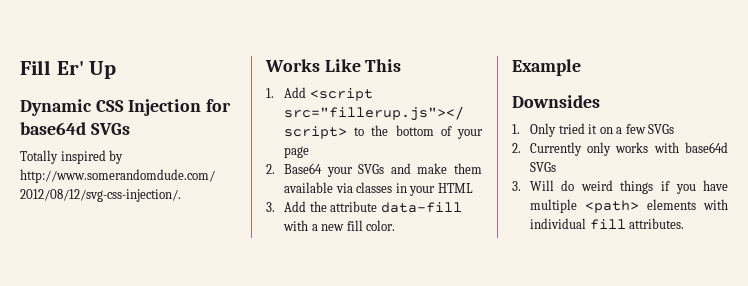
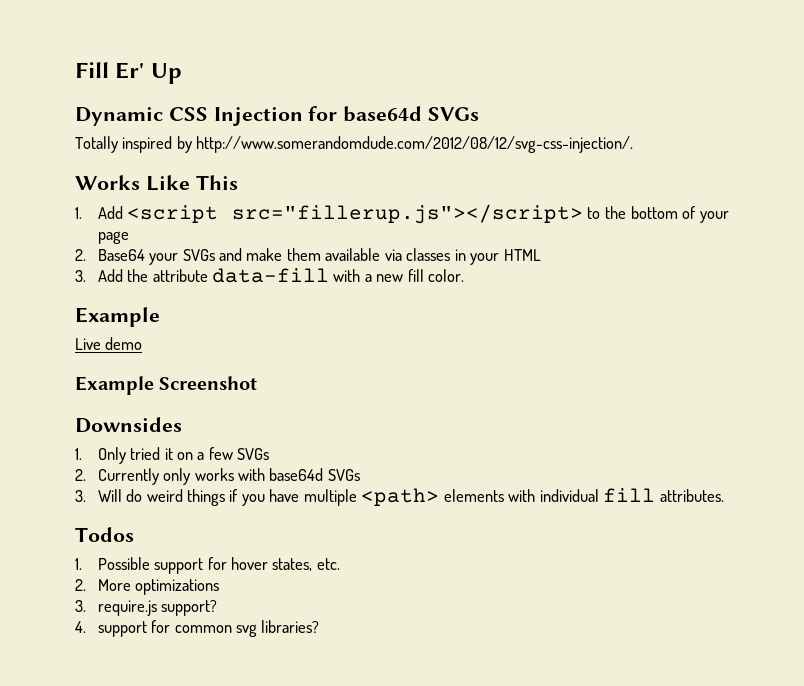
(581, 67) none -> [75,337,143,350] [75,376,258,395] // Live demo // Example Screenshot
(685, 223) none -> [75,527,134,542] [75,557,340,574] [75,579,220,595] [75,600,218,616] [75,620,320,637] // Todos // 1. Possible support for hover states, etc. // 2. More optimizations // 3. require.js support? // 4. support for common svg libraries?

